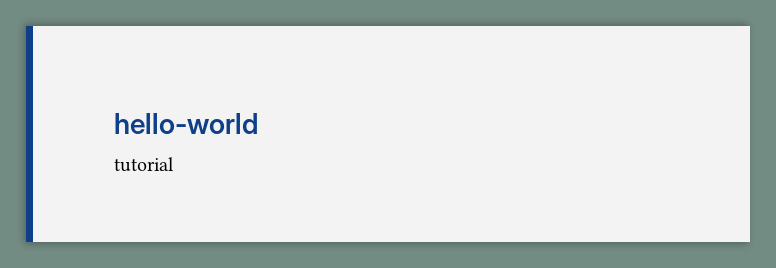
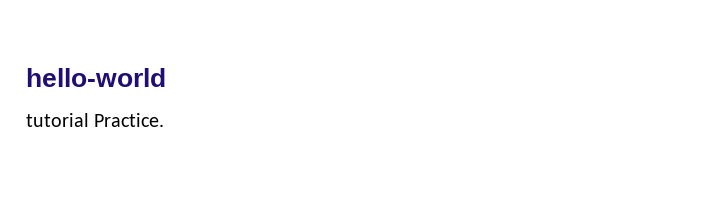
(174, 164) none -> [94,113,165,127] Practice.

